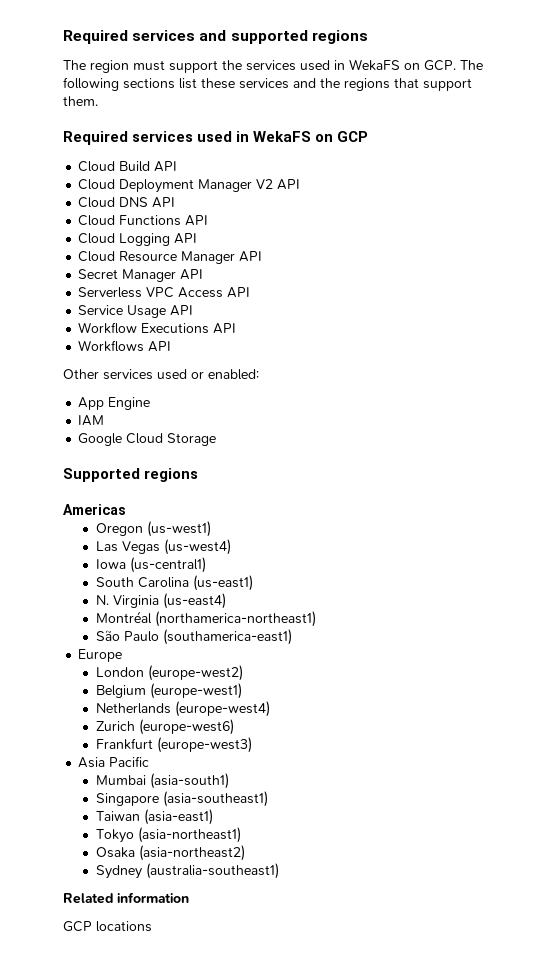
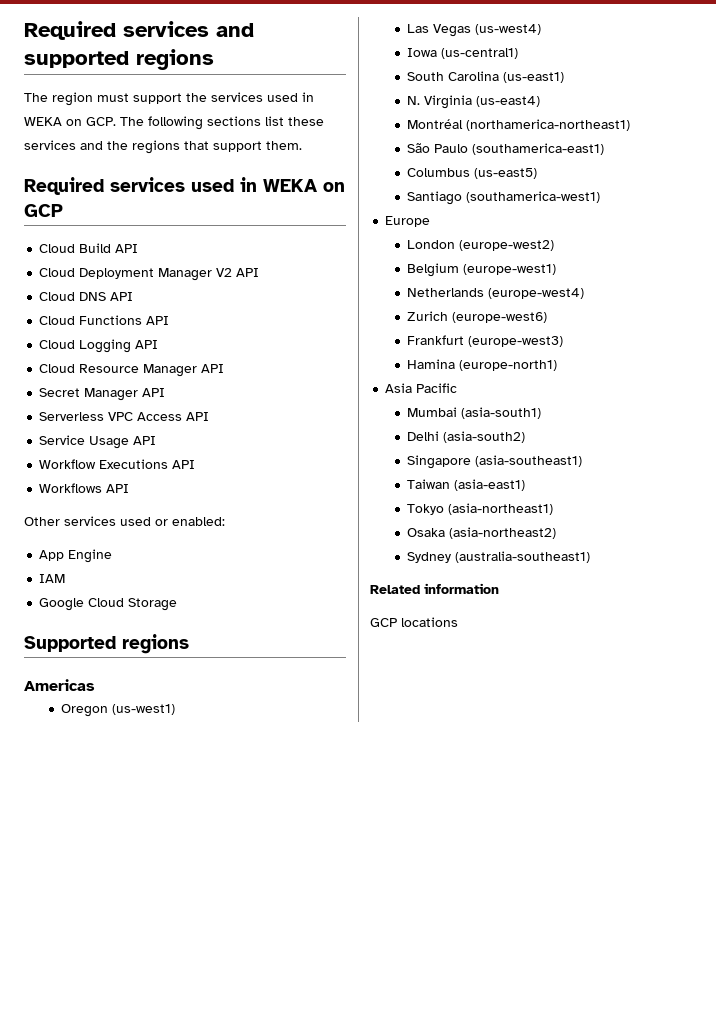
[349,59,400,71] WekaFS -> [24,117,62,126] WEKA
[253,131,312,142] WekaFS -> [263,179,318,192] WEKA
(292, 637) none -> [407,168,538,179] [407,191,601,205] // Columbus (us-east5) // Santiago (southamerica-west1)
(252, 745) none -> [407,359,558,371] // Hamina (europe-north1)
(229, 781) none -> [407,431,526,443] // Delhi (asia-south2)

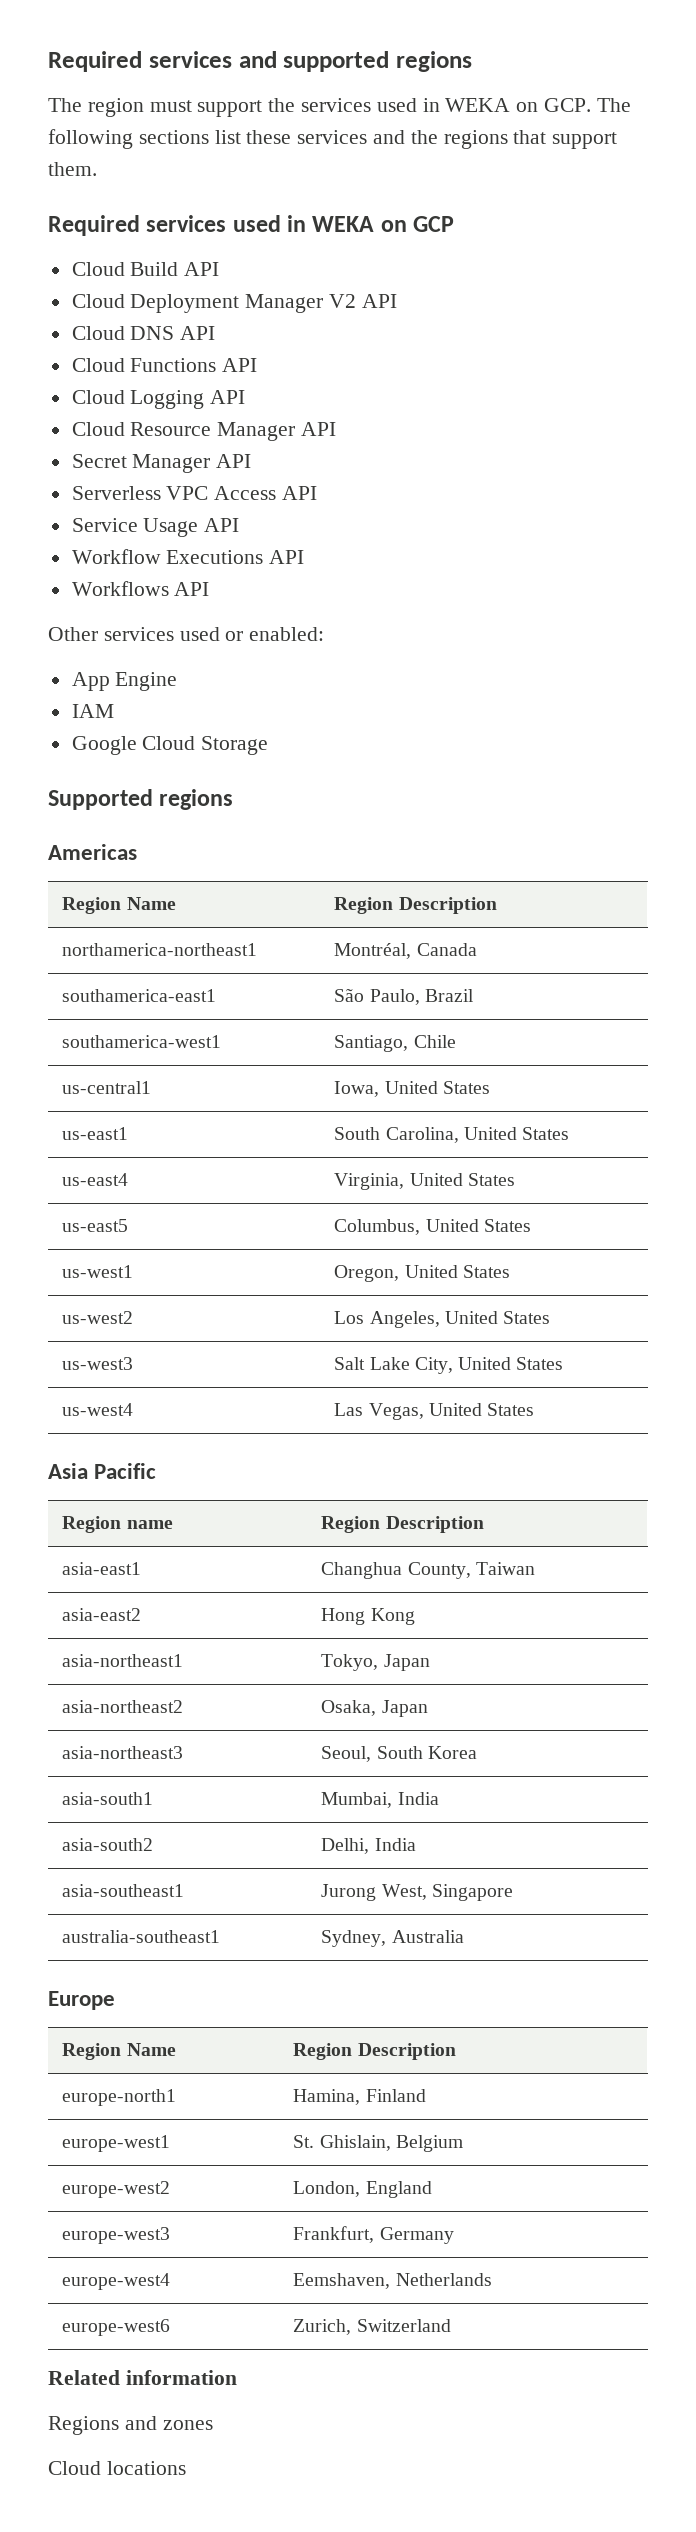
[61,704,176,717] [407,24,542,37] [407,48,519,59] [407,71,565,83] [407,95,541,109] [407,119,631,131] [407,143,605,155] [407,168,538,179] [407,191,601,205] [385,216,431,227] [407,240,555,251] [407,263,557,277] [407,288,585,299] [407,311,548,323] [407,335,564,347] [407,359,558,371] [385,383,458,393] [407,407,542,419] [407,431,526,443] [407,455,583,469] [407,479,526,491] [407,503,554,515] [407,527,557,539] [407,551,591,563] [370,583,499,594] [370,618,397,627] // Oregon (us-west1) // Las Vegas (us-west4) // Iowa (us-central1) // South Carolina (us-east1) // N. Virginia (us-east4) // Montréal (northamerica-northeast1) // São Paulo (southamerica-east1) // Columbus (us-east5) // Santiago (southamerica-west1) // Europe // London (europe-west2) // Belgium (europe-west1) // Netherlands (europe-west4) // Zurich (europe-west6) // Frankfurt (europe-west3) // Hamina (europe-north1) // Asia Pacific // Mumbai (asia-south1) // Delhi (asia-south2) // Singapore (asia-southeast1) // Taiwan (asia-east1) // Tokyo (asia-northeast1) // Osaka (asia-northeast2) // Sydney (australia-southeast1) // Related information // GCP -> [62,897,176,914] [334,897,497,914] [62,943,258,956] [334,943,477,959] [62,989,217,1002] [334,989,474,1005] [62,1035,222,1048] [334,1035,456,1052] [62,1081,152,1094] [334,1081,490,1097] [62,1127,129,1140] [334,1127,570,1143] [62,1173,129,1186] [334,1173,515,1190] [62,1219,129,1232] [334,1219,531,1235] [62,1265,134,1278] [334,1265,510,1282] [62,1311,134,1324] [334,1311,551,1328] [62,1357,134,1370] [334,1357,564,1374] [62,1403,134,1416] [334,1403,535,1420] [48,1463,157,1479] [62,1516,173,1533] [321,1516,484,1533] [62,1562,142,1575] [321,1562,535,1579] [62,1608,142,1621] [321,1608,415,1625] [62,1654,184,1667] [321,1654,430,1671] [62,1700,184,1713] [321,1700,428,1717] [62,1746,184,1759] [321,1746,477,1762] [62,1792,154,1805] [321,1792,439,1808] [62,1838,154,1851] [321,1838,416,1854] [62,1884,185,1897] [321,1884,513,1901] [62,1930,221,1943] [321,1930,464,1947] [48,1991,115,2010] [62,2043,176,2060] [293,2043,456,2060] [62,2089,177,2106] [293,2089,426,2105] [62,2135,171,2152] [293,2135,463,2152] [62,2181,171,2198] [293,2181,432,2198] [62,2227,171,2244] [293,2226,454,2244] [62,2273,171,2290] [293,2273,492,2289] [62,2319,171,2336] [293,2319,451,2335] [48,2370,237,2385] [48,2416,213,2435] [48,2461,101,2475] // Region Name | Region Description // northamerica-northeast1 | Montréal, Canada // southamerica-east1 | São Paulo, Brazil // southamerica-west1 | Santiago, Chile // us-central1 | Iowa, United States // us-east1 | South Carolina, United States // us-east4 | Virginia, United States // us-east5 | Columbus, United States // us-west1 | Oregon, United States // us-west2 | Los Angeles, United States // us-west3 | Salt Lake City, United States // us-west4 | Las Vegas, United States // Asia Pacific // Region name | Region Description // asia-east1 | Changhua County, Taiwan // asia-east2 | Hong Kong // asia-northeast1 | Tokyo, Japan // asia-northeast2 | Osaka, Japan // asia-northeast3 | Seoul, South Korea // asia-south1 | Mumbai, India // asia-south2 | Delhi, India // asia-southeast1 | Jurong West, Singapore // australia-southeast1 | Sydney, Australia // Europe // Region Name | Region Description // europe-north1 | Hamina, Finland // europe-west1 | St. Ghislain, Belgium // europe-west2 | London, England // europe-west3 | Frankfurt, Germany // europe-west4 | Eemshaven, Netherlands // europe-west6 | Zurich, Switzerland // Related information // Regions and zones // Cloud

